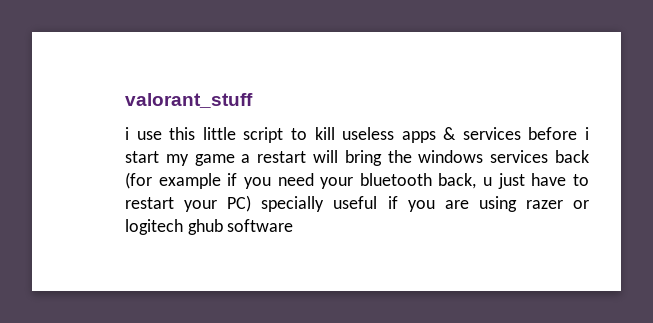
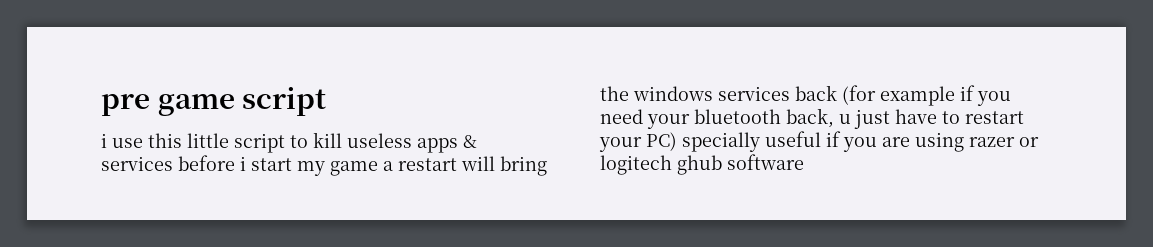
[125,93,253,108] valorant_stuff -> [101,87,327,116] pre game script

